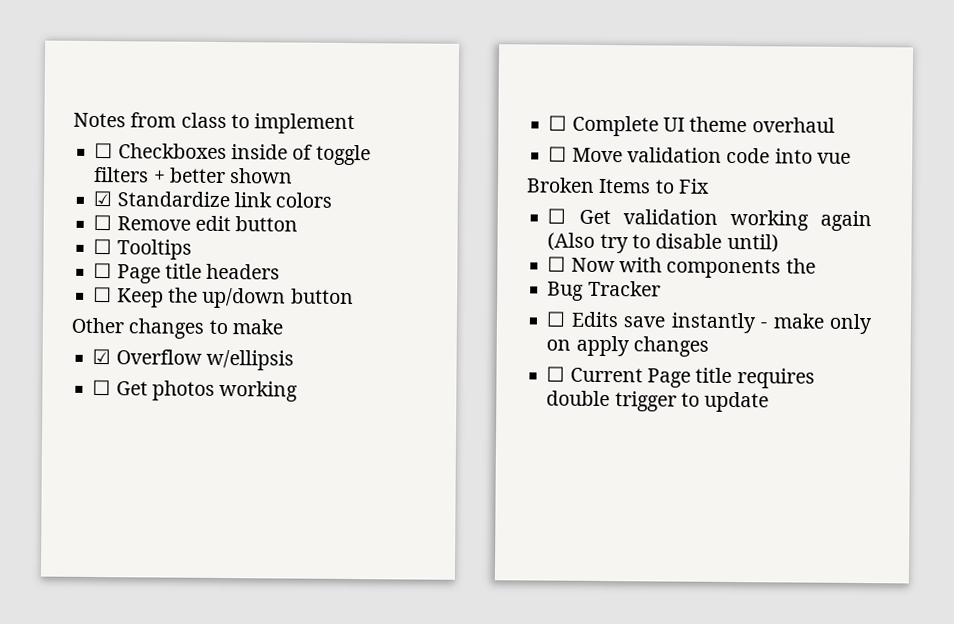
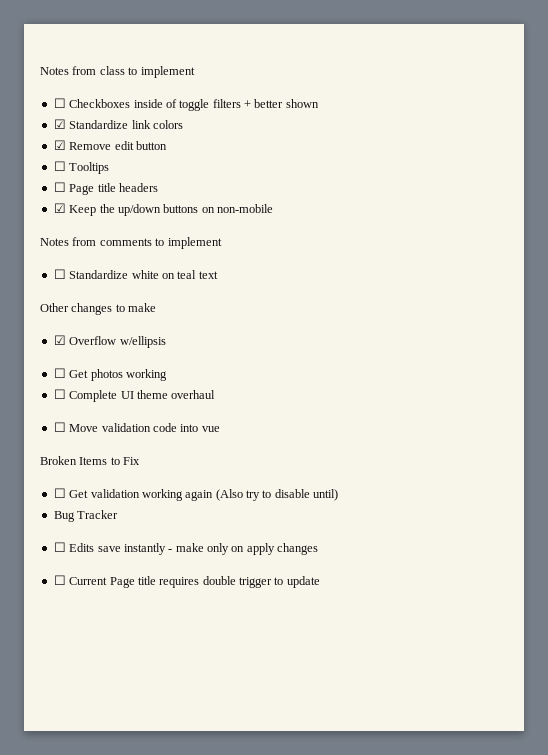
[93,214,113,231] ☐ -> [53,140,66,150] ☑
[93,286,113,303] ☐ -> [53,203,66,213] ☑
[290,288,354,305] button -> [163,204,273,213] [40,237,222,249] [53,269,218,279] buttons on non-mobile // Notes from comments to implement // ☐ Standardize white on teal text
[547,256,816,279] // ☐ Now with components the -> (339, 495) none

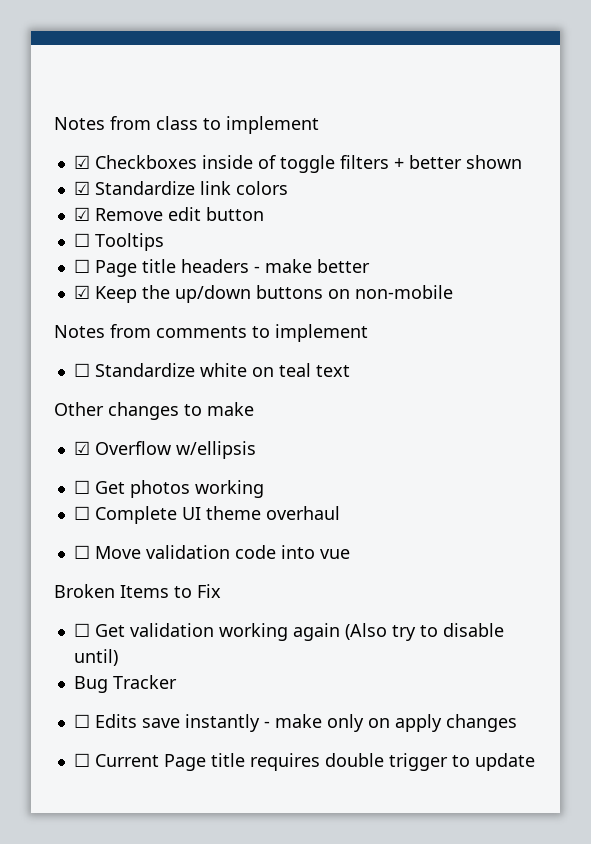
[53,98,66,108] ☐ -> [73,155,90,169] ☑
(158, 187) none -> [253,259,370,273] - make better

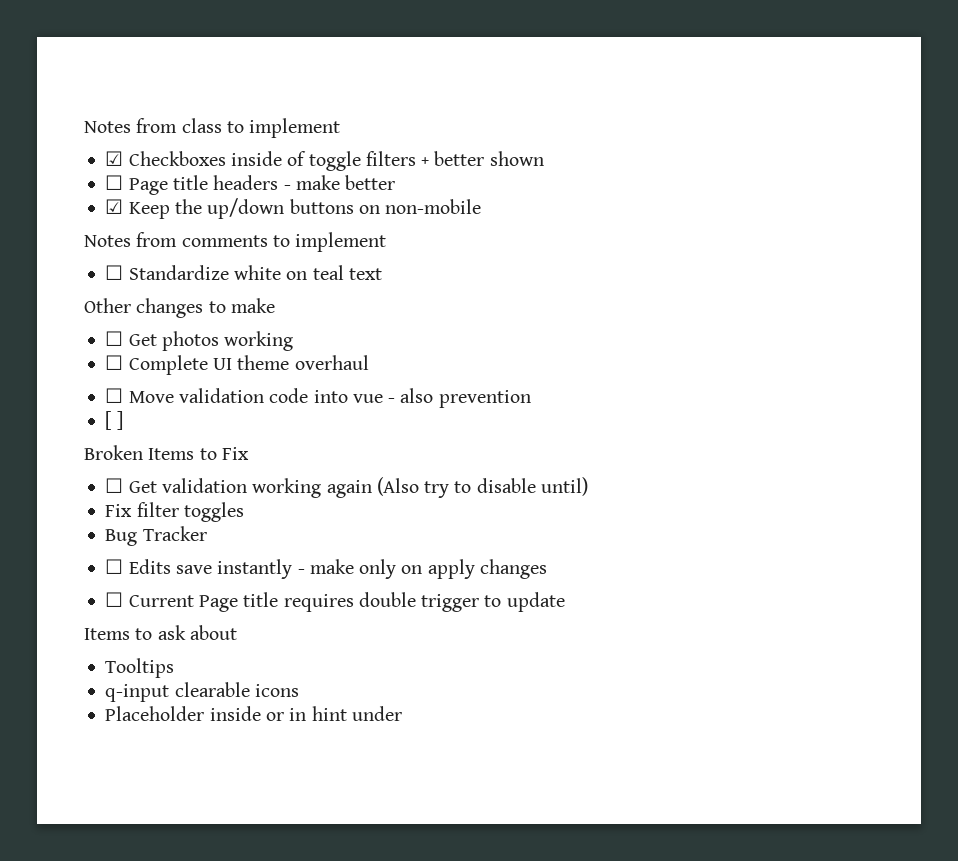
[73,181,288,195] [73,207,264,221] [73,233,164,251] // ☑ Standardize link colors // ☑ Remove edit button // ☐ Tooltips -> (544, 158) none
[73,441,256,459] // ☑ Overflow w/ellipsis -> (275, 305) none
(350, 554) none -> [388,388,531,408] [105,411,123,430] - also prevention // [ ]
(118, 657) none -> [105,502,244,522] // Fix filter toggles
(535, 762) none -> [84,625,237,640] [105,658,175,678] [105,682,299,702] [105,706,402,721] // Items to ask about // Tooltips // q-input clearable icons // Placeholder inside or in hint under

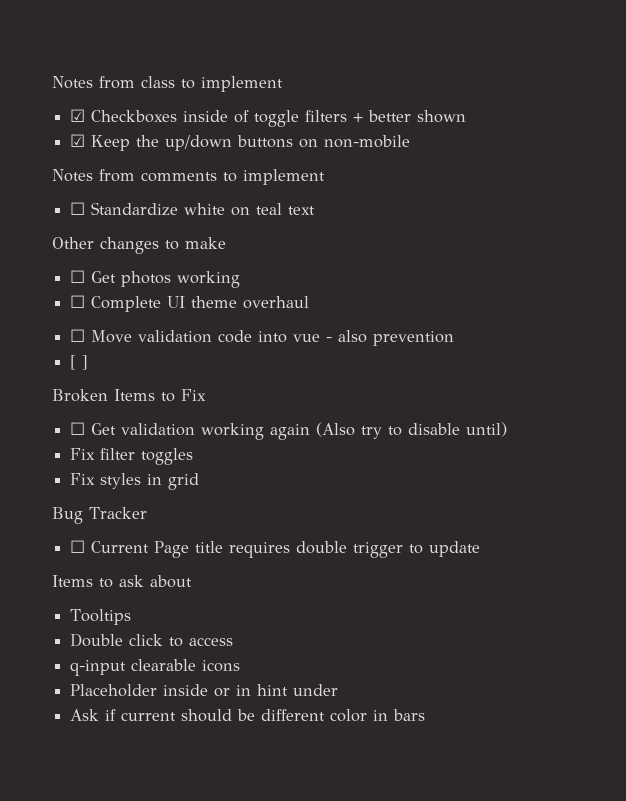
[105,175,396,195] // ☐ Page title headers - make better -> (467, 116) none
[105,526,207,546] [105,559,547,579] Bug Tracker // ☐ Edits save instantly - make only on apply changes -> [70,473,200,490] [52,507,147,524] Fix styles in grid // Bug Tracker
(175, 668) none -> [70,633,234,647] // Double click to access
(402, 713) none -> [70,709,426,722] // Ask if current should be different color in bars

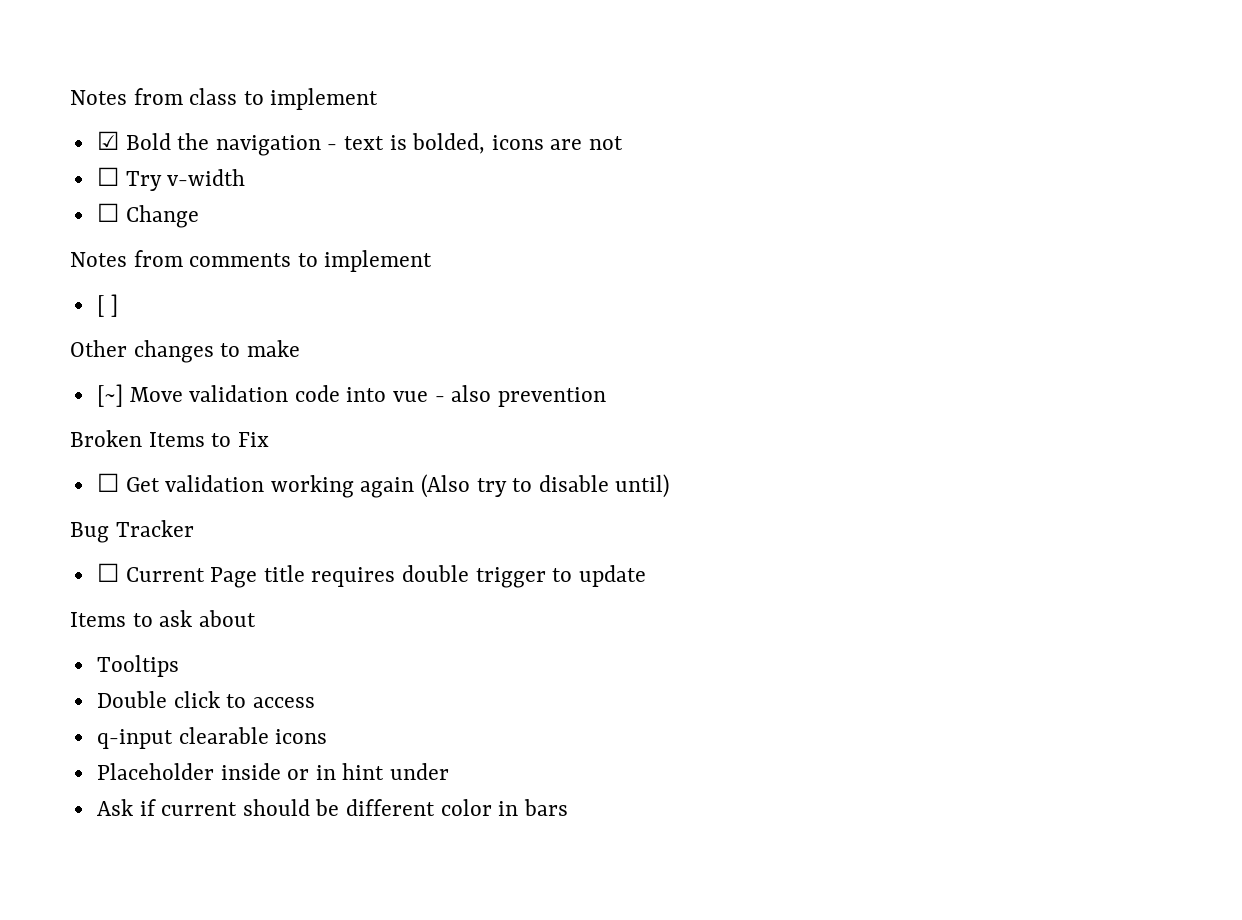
[91,110,467,127] [70,134,411,151] Checkboxes inside of toggle filters + better shown // ☑ Keep the up/down buttons on non-mobile -> [125,133,624,156] [96,167,246,191] [96,203,199,228] Bold the navigation - text is bolded, icons are not // ☐ Try v-width // ☐ Change
[70,202,316,216] [52,237,226,254] [70,270,241,288] [70,295,310,312] [70,329,86,342] ☐ Standardize white on teal text // Other changes to make // ☐ Get photos working // ☐ Complete UI theme overhaul // ☐ -> [96,294,118,317] [70,340,300,363] [96,384,123,407] [ ] // Other changes to make // [~]
[70,355,89,370] // [ ] -> (606, 397) none
[70,448,194,465] [70,473,200,490] // Fix filter toggles // Fix styles in grid -> (670, 486) none

